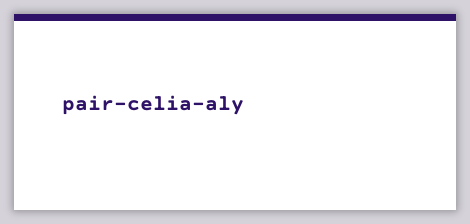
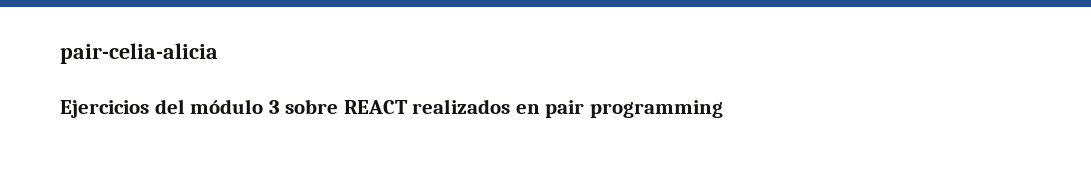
[62,95,244,115] pair-celia-aly -> [60,43,218,64] [60,99,723,118] pair-celia-alicia // Ejercicios del módulo 3 sobre REACT realizados en pair programming

